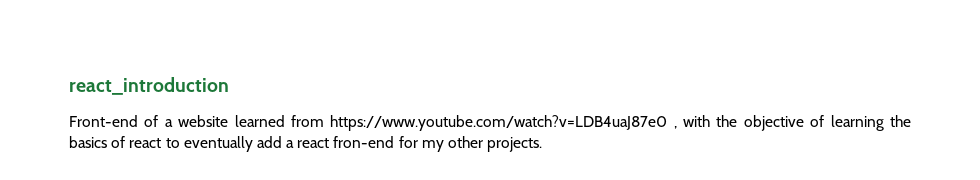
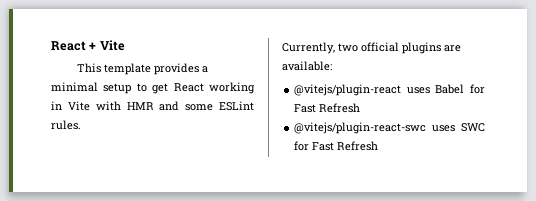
[69,77,229,95] [69,115,911,131] [69,136,543,152] react_introduction // Front-end of a website learned from https://www.youtube.com/watch?v=LDB4uaJ87e0 , with the objective of learning the basics of react to eventually add a react fron-end for my other projects. -> [51,40,125,51] [77,63,209,75] [51,82,256,94] [51,101,254,111] [51,120,81,130] [282,42,461,54] [282,61,332,71] [294,84,485,96] [294,103,361,113] [294,122,485,134] [294,141,379,151] React + Vite // This template provides a minimal setup to get React working in Vite with HMR and some ESLint rules. // Currently, two official plugins are available: // @vitejs/plugin-react uses Babel for Fast Refresh // @vitejs/plugin-react-swc uses SWC for Fast Refresh

